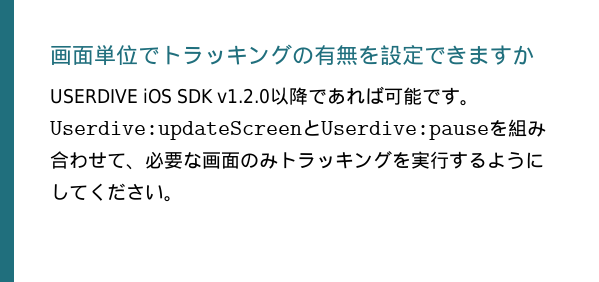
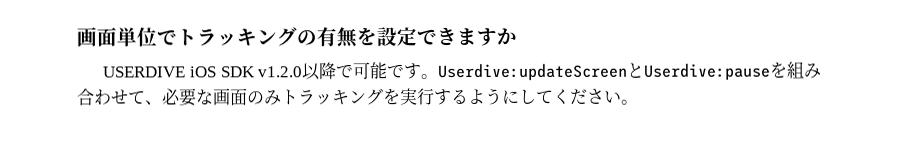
[327,86,385,105] あれば -> (355, 71) none

